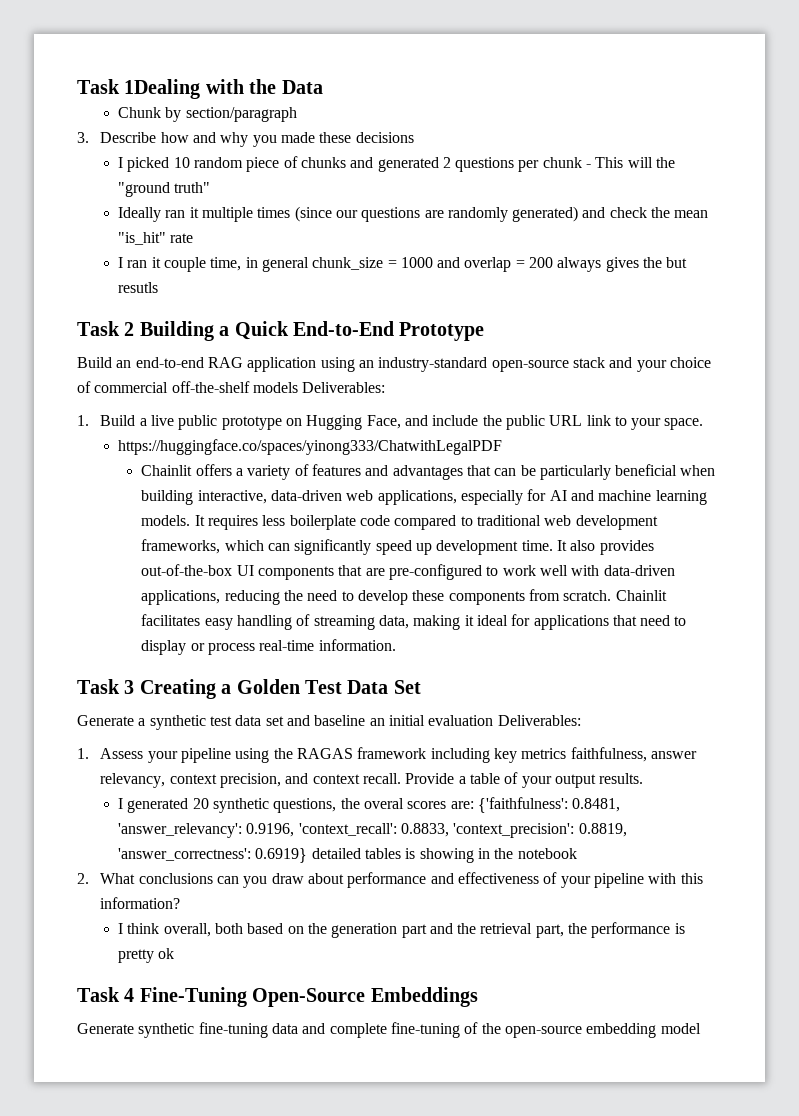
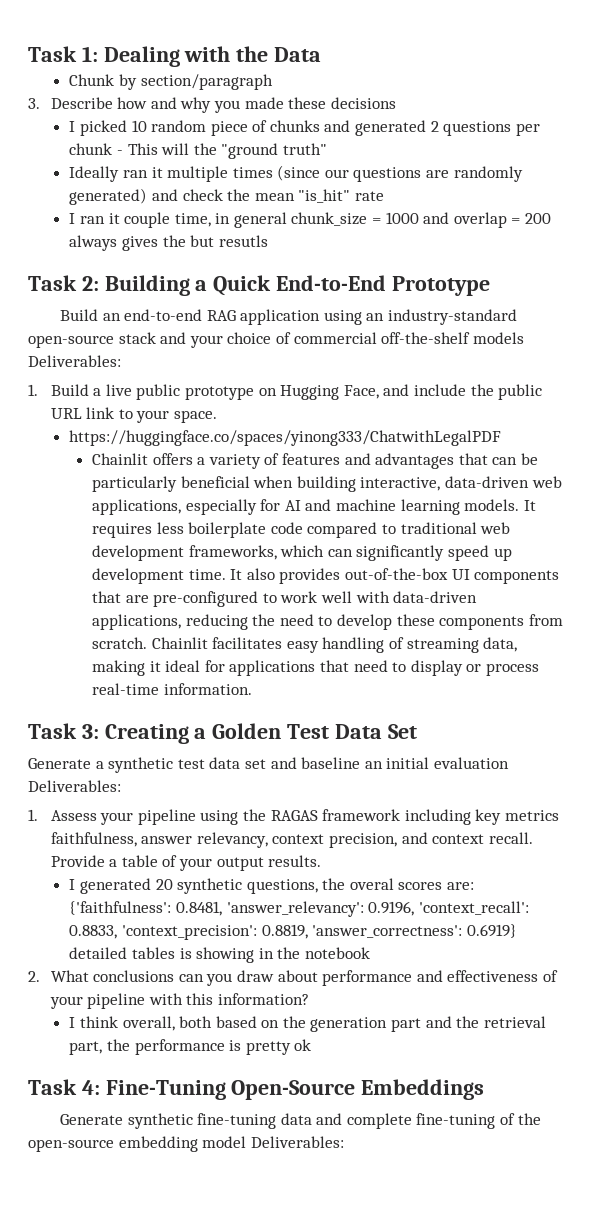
[77,79,201,99] Task 1Dealing -> [28,46,180,67] Task 1: Dealing
[124,322,135,336] 2 -> [81,276,99,291] 2:
[124,680,135,694] 3 -> [81,724,99,739] 3:
[124,988,135,1002] 4 -> [81,1080,100,1095] 4:
(701, 1028) none -> [250,1136,344,1148] Deliverables:

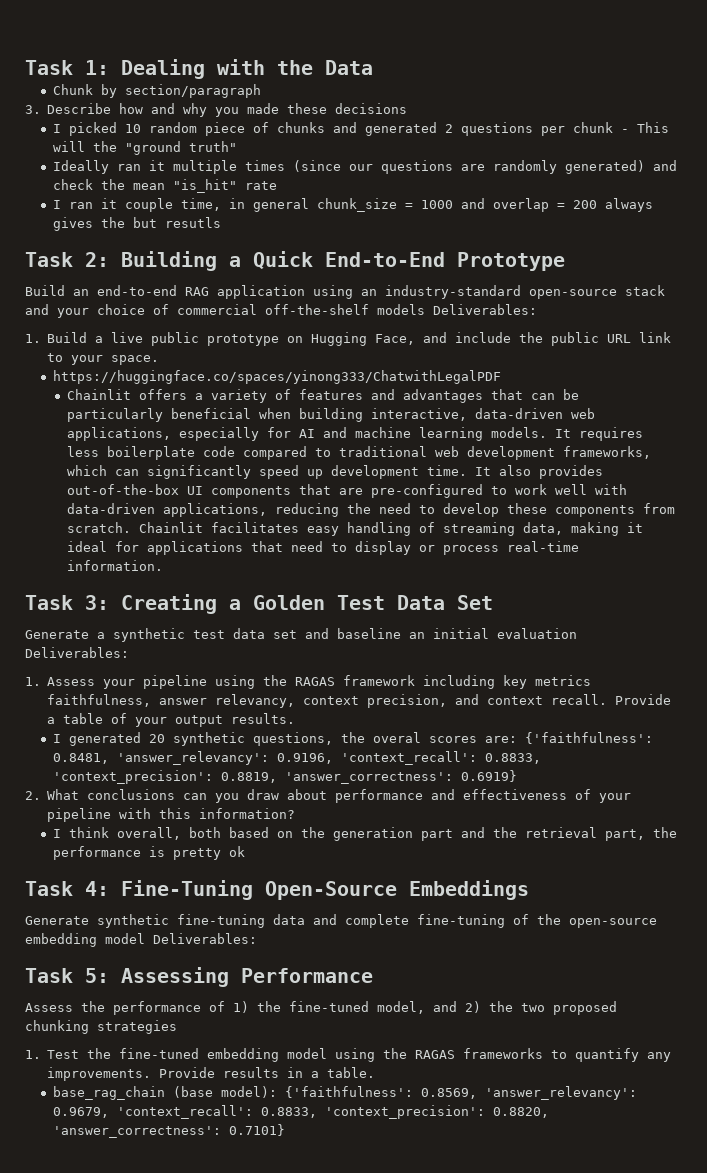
[69,947,370,963] detailed tables is showing in the notebook -> (517, 776) none
(344, 1142) none -> [25,967,373,987] [25,1001,617,1015] [25,1020,177,1034] [25,1048,672,1062] [47,1067,376,1081] [52,1086,637,1100] [52,1105,549,1119] [52,1124,285,1138] // Task 5: Assessing Performance // Assess the performance of 1) the fine-tuned model, and 2) the two proposed chunking strategies // 1. Test the fine-tuned embedding model using the RAGAS frameworks to quantify any improvements. Provide results in a table. // base_rag_chain (base model): {'faithfulness': 0.8569, 'answer_relevancy': 0.9679, 'context_recall': 0.8833, 'context_precision': 0.8820, 'answer_correctness': 0.7101}

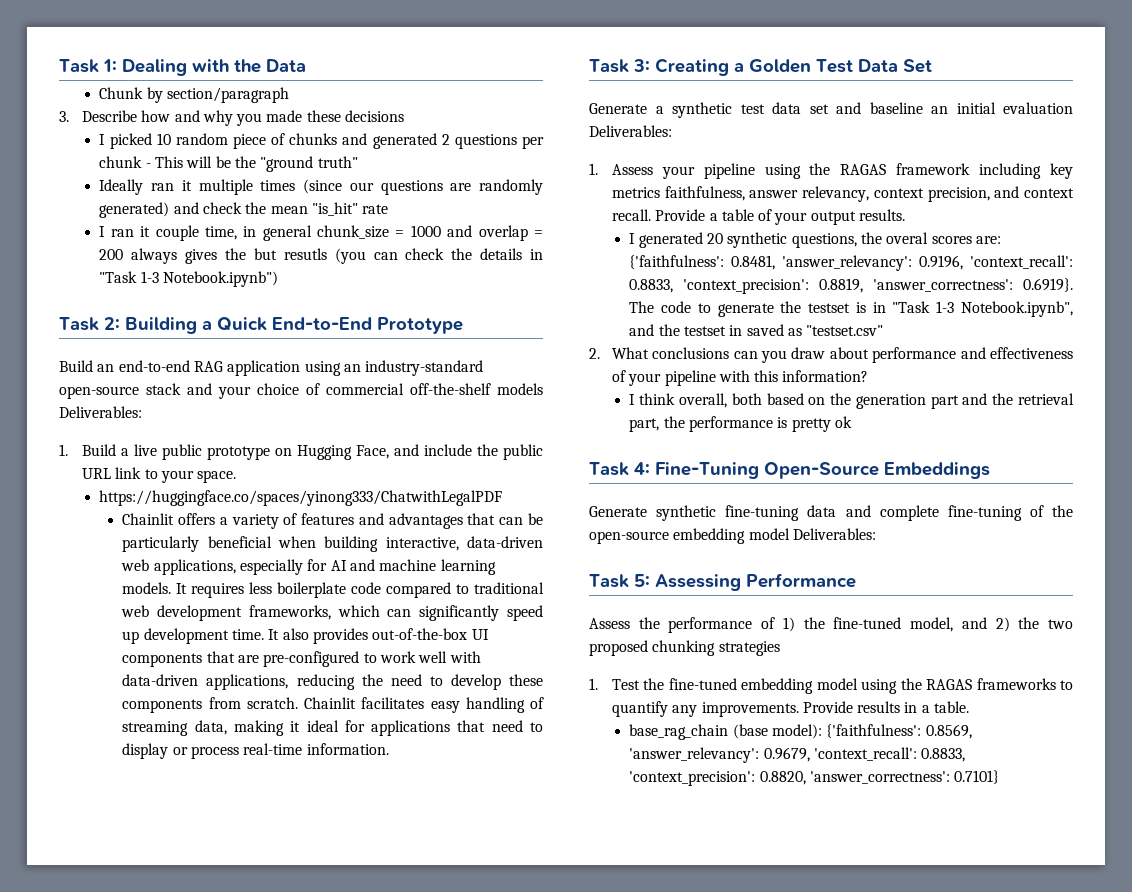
(85, 146) none -> [215,156,231,168] be
(221, 222) none -> [334,248,543,264] [99,271,279,287] (you can check the details in "Task 1-3 Notebook.ipynb")
[460,770,517,782] 0.6919} -> [1023,278,1073,292] [629,301,1073,317] [629,324,884,336] 0.6919}. The code to generate the testset is in "Task 1-3 Notebook.ipynb", and the testset in saved as "testset.csv"

